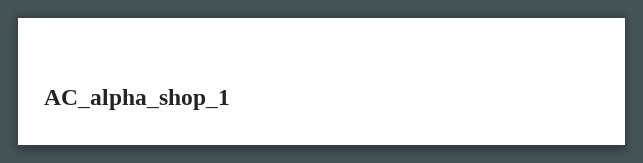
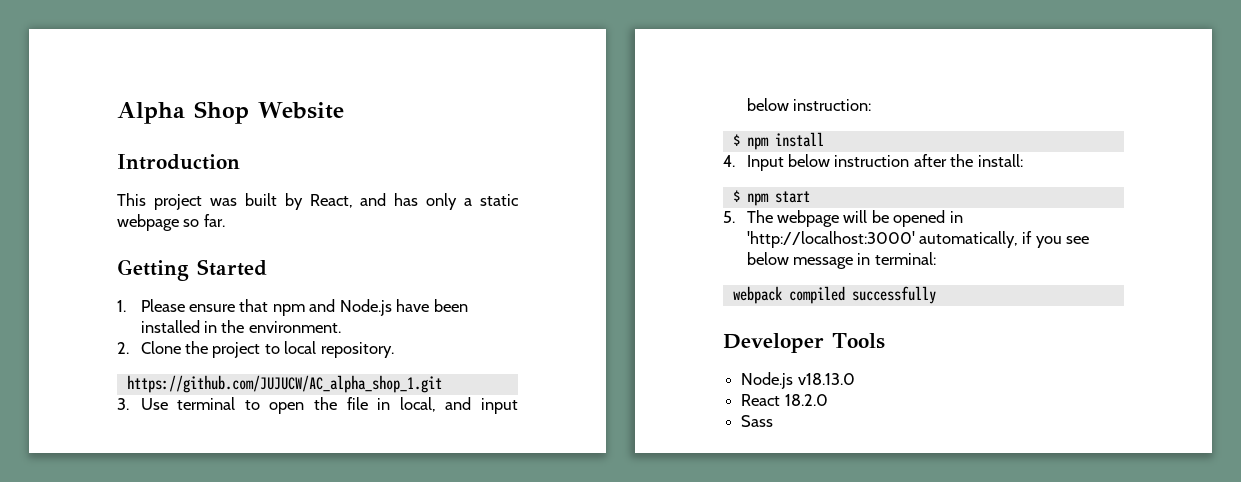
[44,89,230,110] AC_alpha_shop_1 -> [117,101,344,124] [117,154,240,170] [117,193,519,210] [117,214,225,231] [117,259,267,281] [117,299,468,316] [140,320,341,333] [117,341,394,358] [126,375,442,393] [117,397,518,414] [746,98,872,111] [732,132,824,150] [723,154,1023,171] [732,190,810,206] [723,210,963,227] [746,231,1090,248] [746,252,936,269] [732,286,936,304] [723,333,885,353] [741,372,855,389] [741,394,828,406] [741,415,774,427] Alpha Shop Website // Introduction // This project was built by React, and has only a static webpage so far. // Getting Started // 1. Please ensure that npm and Node.js have been installed in the environment. // 2. Clone the project to local repository. // https://github.com/JUJUCW/AC_alpha_shop_1.git // 3. Use terminal to open the file in local, and input below instruction: // $ npm install // 4. Input below instruction after the install: // $ npm start // 5. The webpage will be opened in 'http://localhost:3000' automatically, if you see below message in terminal: // webpack compiled successfully // Developer Tools // Node.js v18.13.0 // React 18.2.0 // Sass

